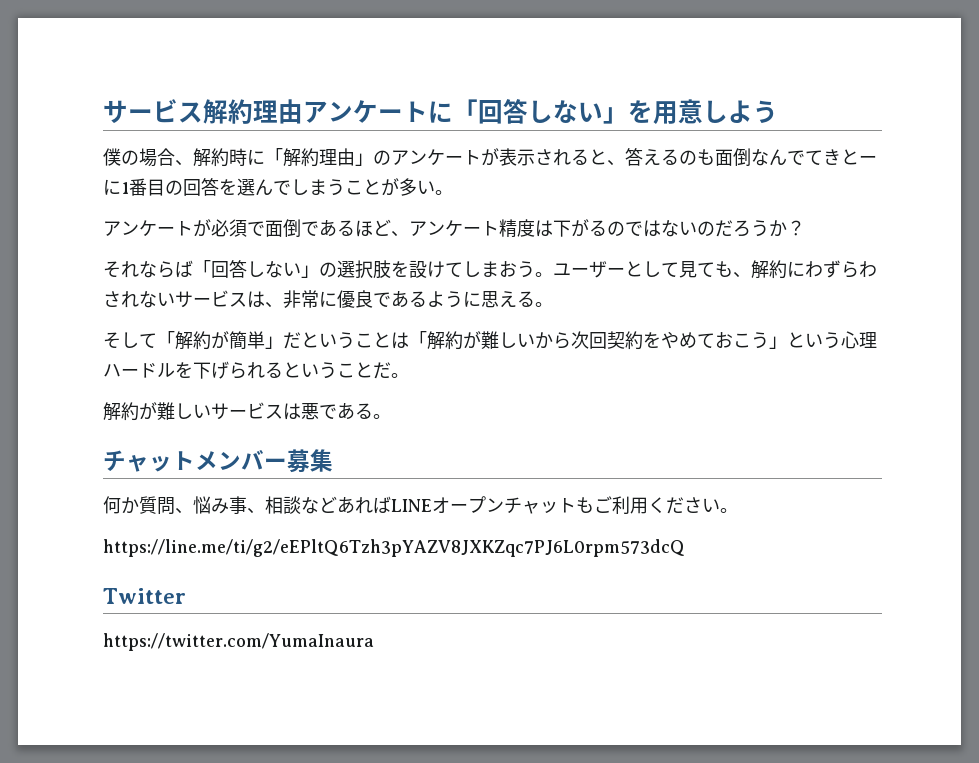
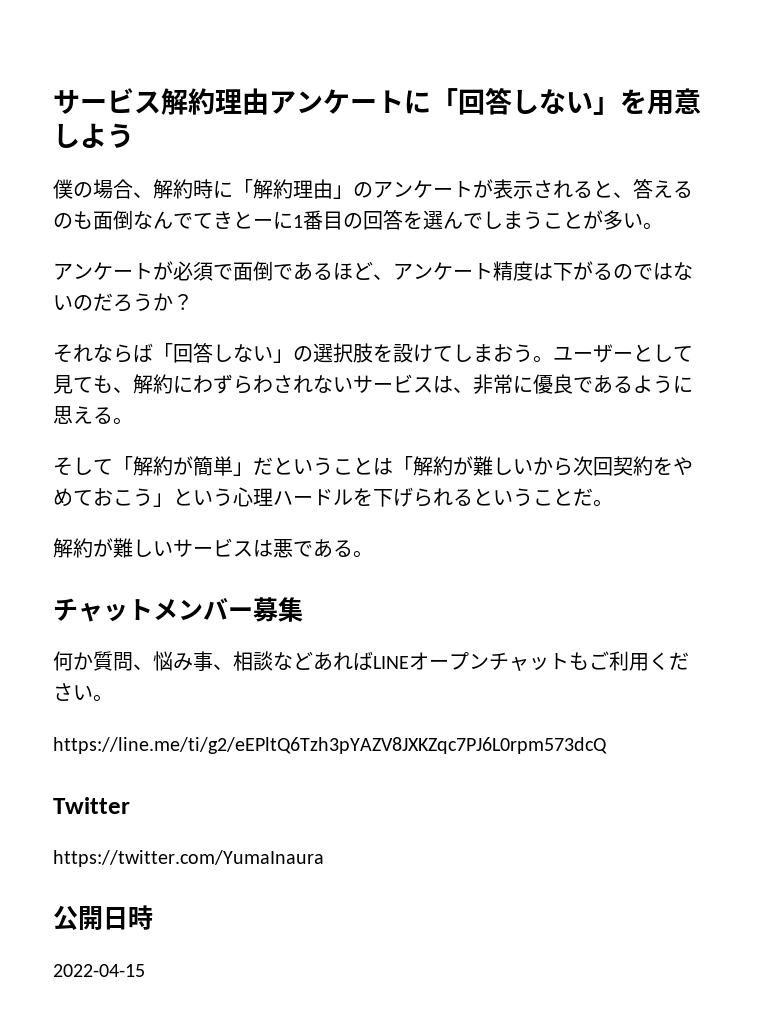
(374, 642) none -> [53,905,153,930] [53,964,145,977] // 公開日時 // 2022-04-15

